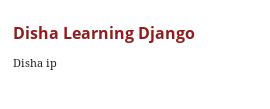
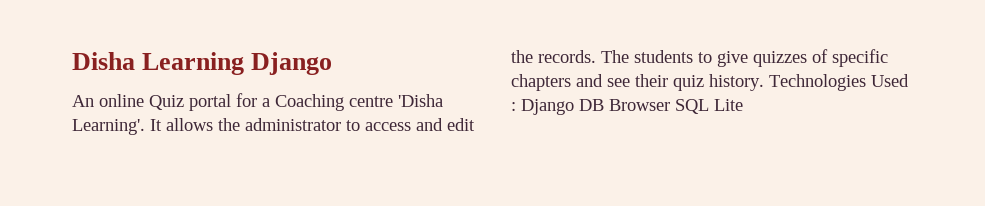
[13,59,57,70] Disha ip -> [72,93,443,111] [72,118,475,135] [511,49,888,67] [511,74,909,91] [511,99,743,115] An online Quiz portal for a Coaching centre 'Disha Learning'. It allows the administrator to access and edit the records. The students to give quizzes of specific chapters and see their quiz history. Technologies Used : Django DB Browser SQL Lite

